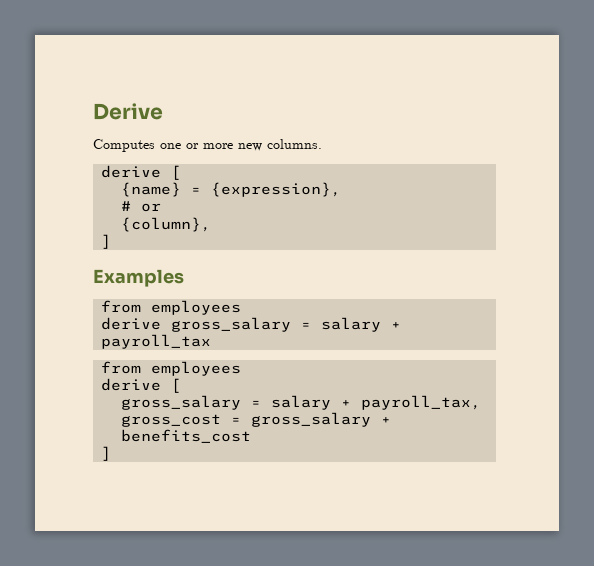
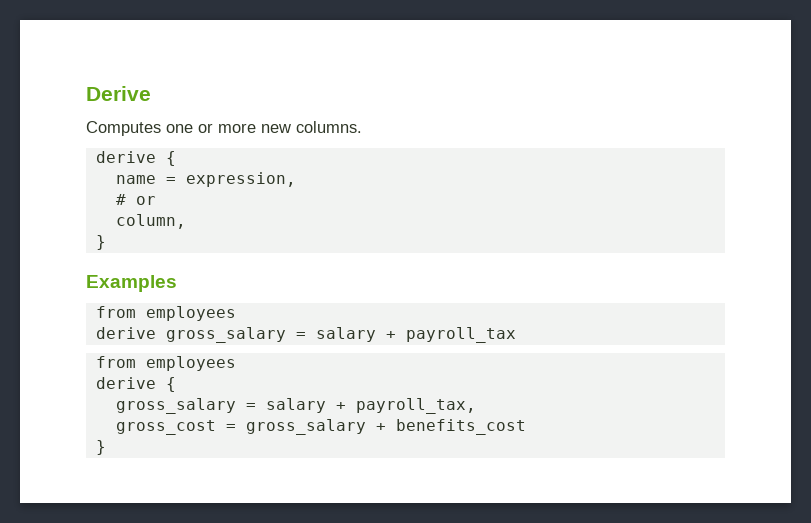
[171,165,182,180] [121,182,342,197] [ // {name} = {expression}, -> [165,151,176,166] [115,172,296,187] { // name = expression,
[121,217,212,232] [101,234,112,249] {column}, // ] -> [115,214,186,229] [95,235,106,250] column, // }
[171,378,182,393] [ -> [165,377,176,392] {
[101,446,112,461] ] -> [95,440,106,455] }

